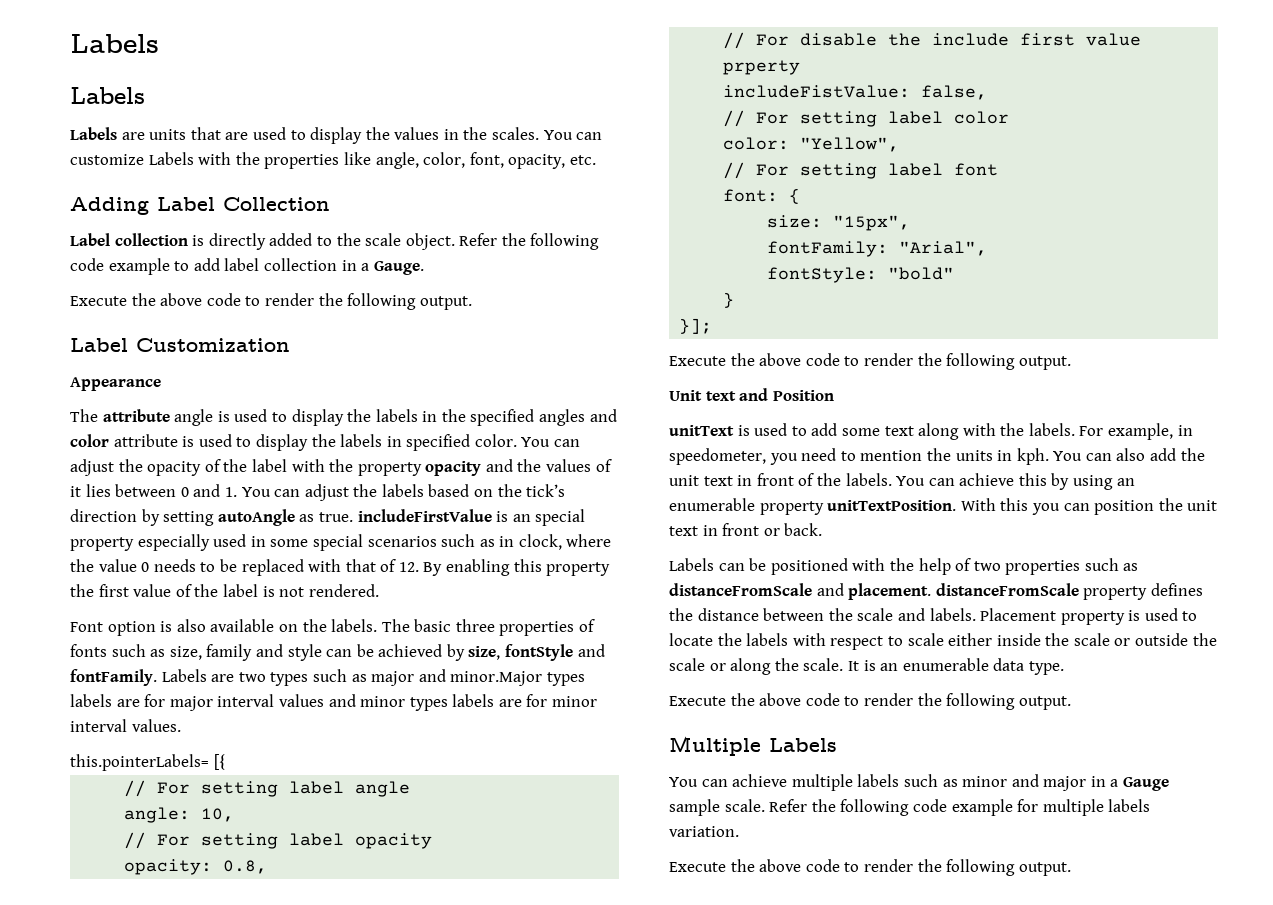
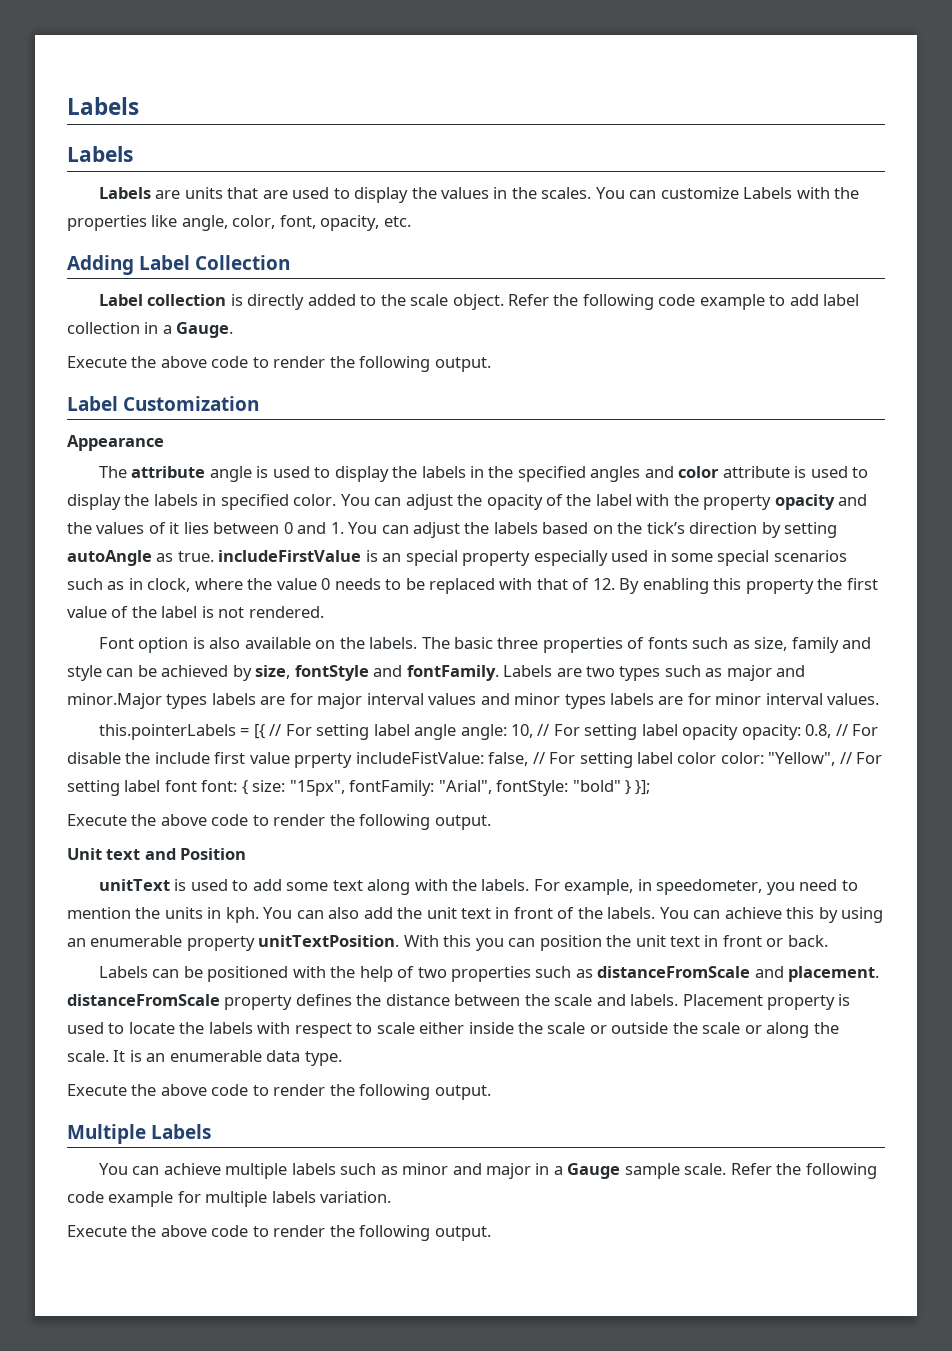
[70,754,209,771] this.pointerLabels= -> [98,724,250,740] this.pointerLabels =
(225, 762) // -> (265, 731) none
(411, 789) // -> (457, 732) none
(235, 815) // -> (533, 731) none
(433, 841) // -> (739, 732) none
(268, 867) // -> (832, 731) none
(801, 67) // -> (353, 760) none
(988, 92) // -> (529, 759) none
(1010, 117) // -> (717, 758) none
(900, 144) // -> (836, 759) none
(999, 169) // -> (197, 786) none
(801, 196) // -> (248, 787) none
(911, 223) // -> (345, 788) none
(988, 248) // -> (492, 787) none
(955, 273) // -> (621, 786) none
(735, 300) // -> (632, 787) none

